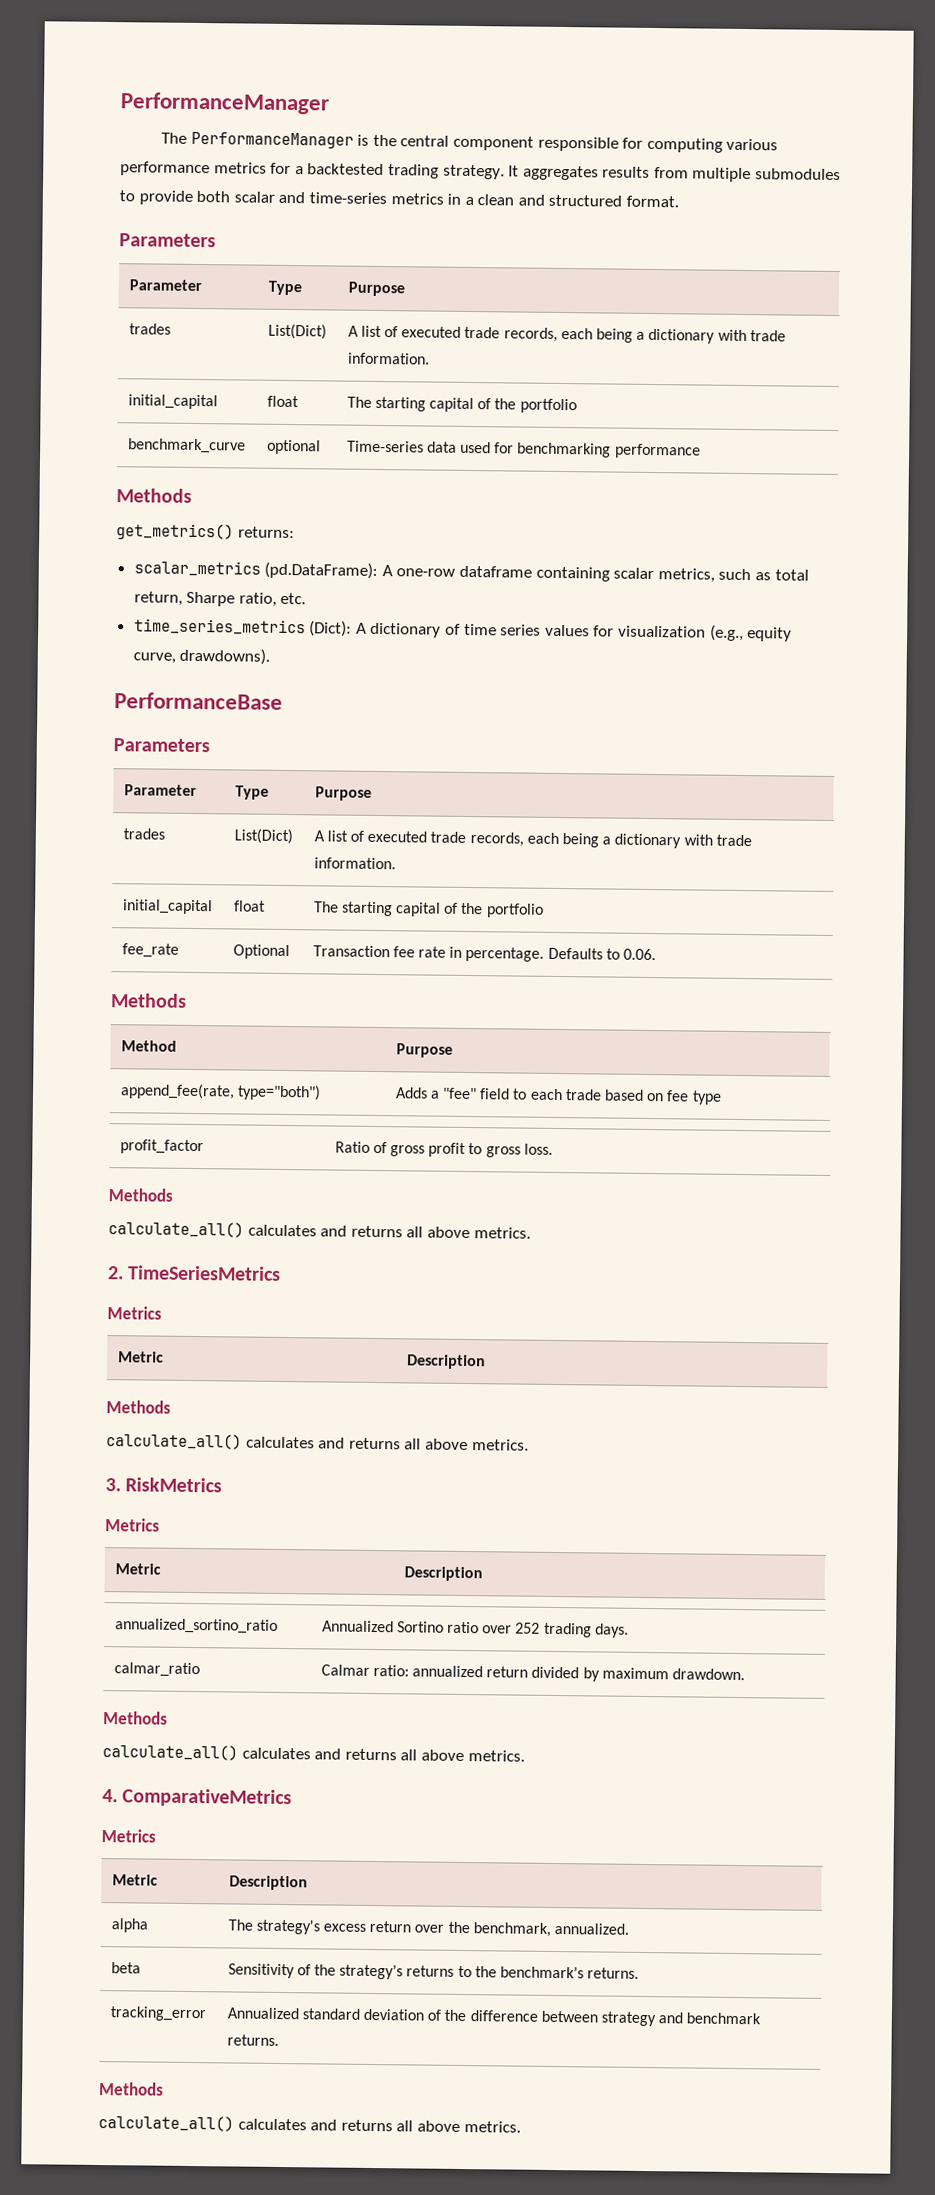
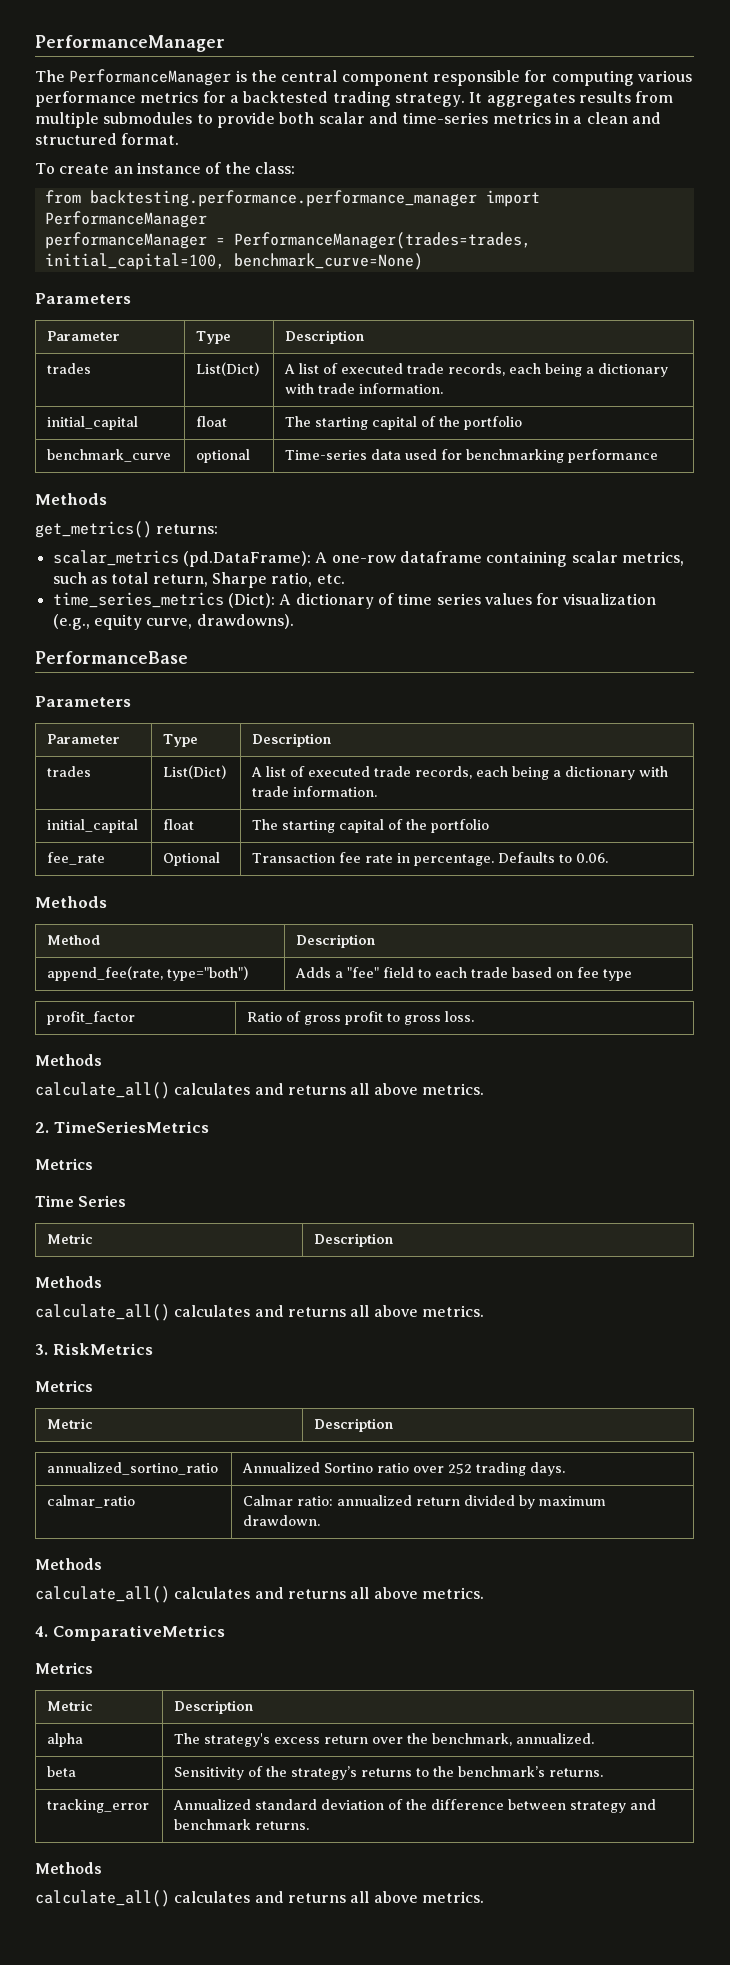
[119,233,216,248] [128,279,202,292] [267,280,302,296] [347,281,405,297] // Parameters // Parameter | Type | Purpose -> [35,162,295,174] [44,190,540,207] [44,211,207,228] [44,232,531,249] [44,253,423,270] [35,293,131,304] [47,331,121,341] [196,331,232,344] [285,330,365,344] // To create an instance of the class: // from backtesting.performance.performance_manager import PerformanceManager // performanceManager = PerformanceManager(trades=trades, initial_capital=100, benchmark_curve=None) // Parameters // Parameter | Type | Description
[314,786,372,801] Purpose -> [252,733,332,747] Description
[395,1043,453,1058] Purpose -> [296,934,376,948] Description
(162, 1313) none -> [35,1195,127,1207] // Time Series

